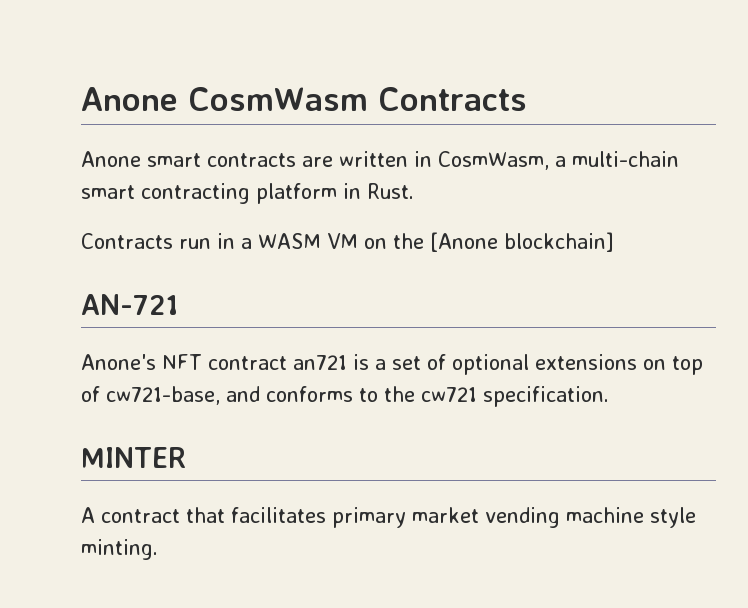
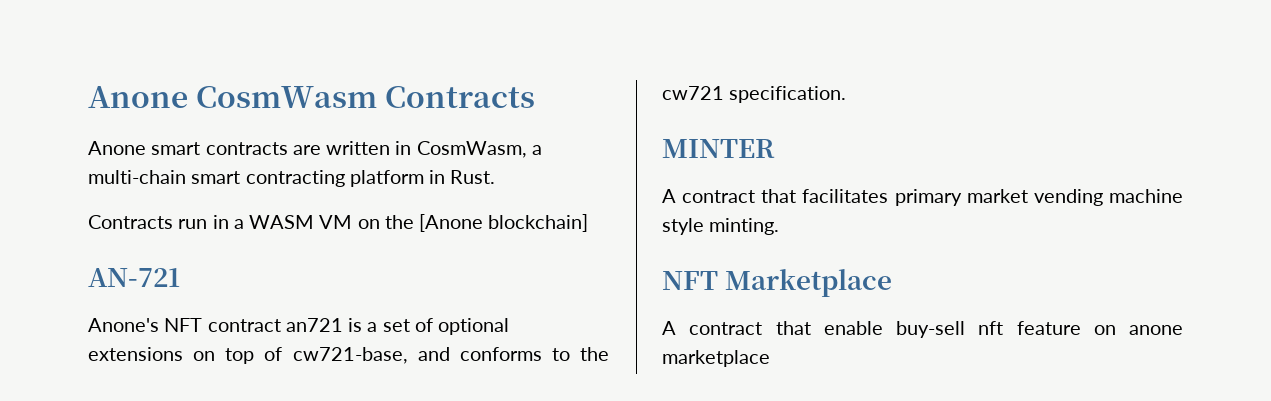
(158, 549) none -> [662,269,893,297] [662,321,1183,338] [662,350,770,367] // NFT Marketplace // A contract that enable buy-sell nft feature on anone marketplace

